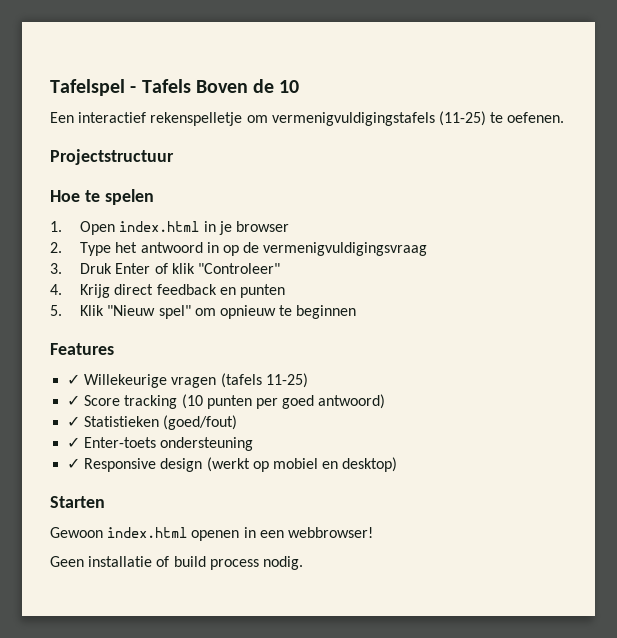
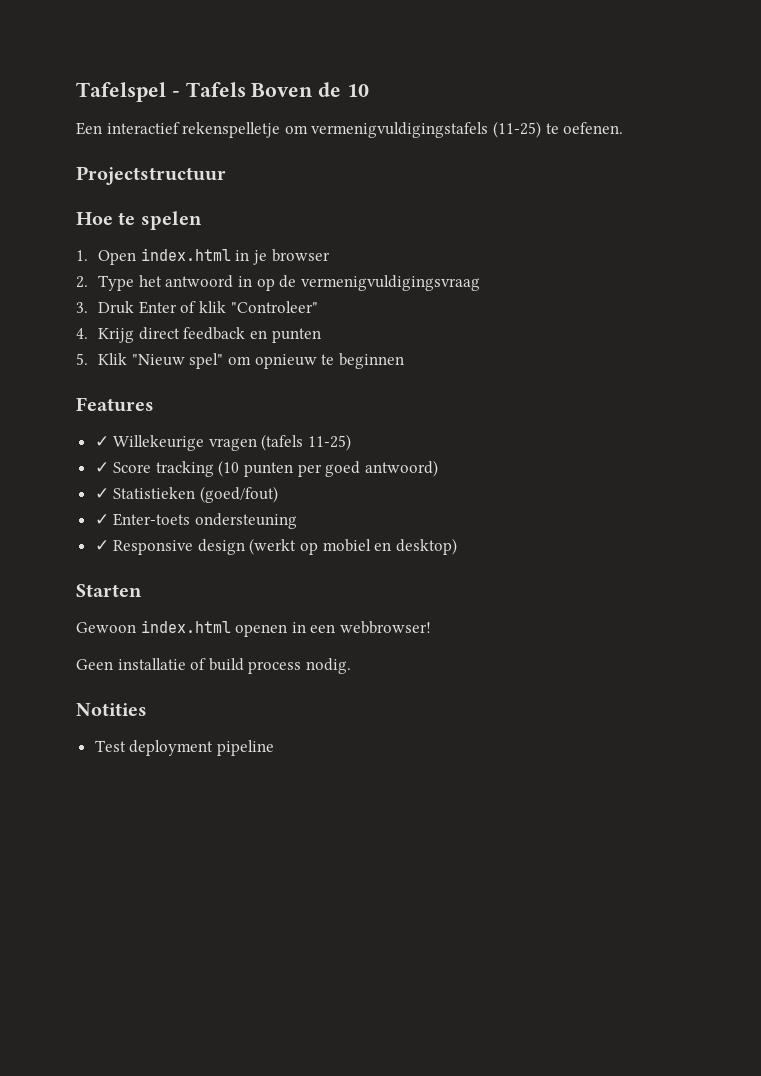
(303, 563) none -> [76,703,147,716] [94,740,274,756] // Notities // Test deployment pipeline

